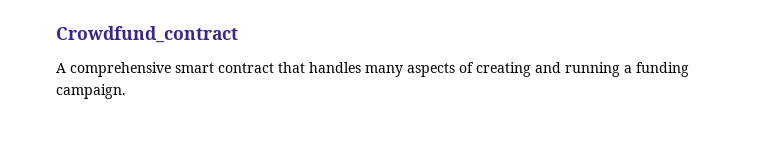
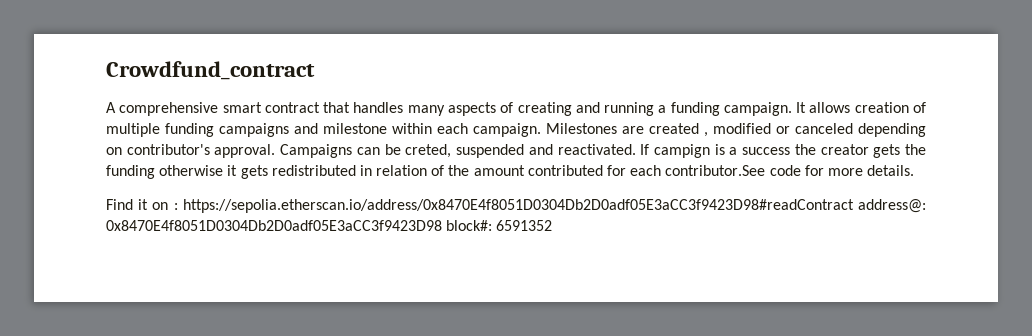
(126, 91) none -> [796,102,927,113] [106,123,926,137] [106,144,926,158] [106,165,915,179] [106,199,927,213] [106,220,553,231] It allows creation of multiple funding campaigns and milestone within each campaign. Milestones are created , modified or canceled depending on contributor's approval. Campaigns can be creted, suspended and reactivated. If campign is a success the creator gets the funding otherwise it gets redistributed in relation of the amount contributed for each contributor.See code for more details. // Find it on : https://sepolia.etherscan.io/address/0x8470E4f8051D0304Db2D0adf05E3aCC3f9423D98#readContract address@: 0x8470E4f8051D0304Db2D0adf05E3aCC3f9423D98 block#: 6591352

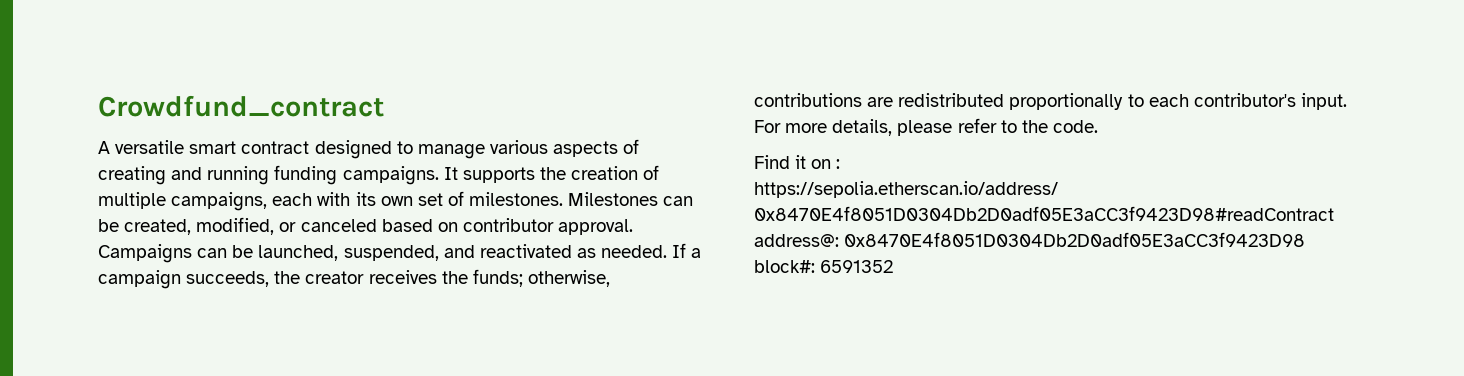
[119,102,219,116] comprehensive -> [115,140,185,154] versatile
[323,102,445,116] that handles many -> [314,140,548,159] designed to manage various
[658,102,927,116] [106,123,926,137] [106,144,926,158] [106,165,915,179] a funding campaign. It allows creation of multiple funding campaigns and milestone within each campaign. Milestones are created , modified or canceled depending on contributor's approval. Campaigns can be creted, suspended and reactivated. If campign is a success the creator gets the funding otherwise it gets redistributed in relation of the amount contributed for each contributor.See code for more details. -> [274,165,660,185] [98,191,694,211] [98,217,634,235] [98,243,702,263] [98,269,610,289] [754,93,1347,110] [754,118,1098,136] funding campaigns. It supports the creation of multiple campaigns, each with its own set of milestones. Milestones can be created, modified, or canceled based on contributor approval. Campaigns can be launched, suspended, and reactivated as needed. If a campaign succeeds, the creator receives the funds; otherwise, contributions are redistributed proportionally to each contributor's input. For more details, please refer to the code.

